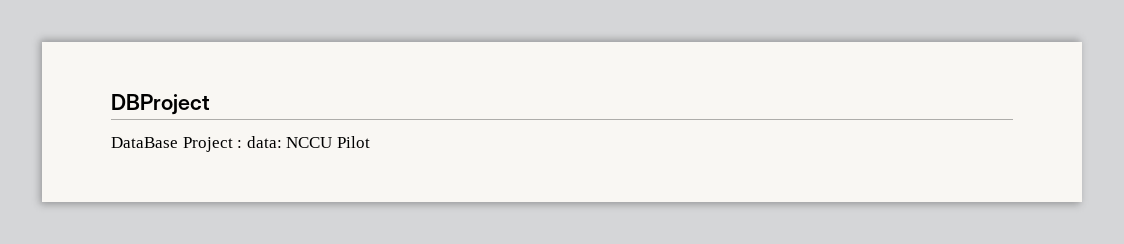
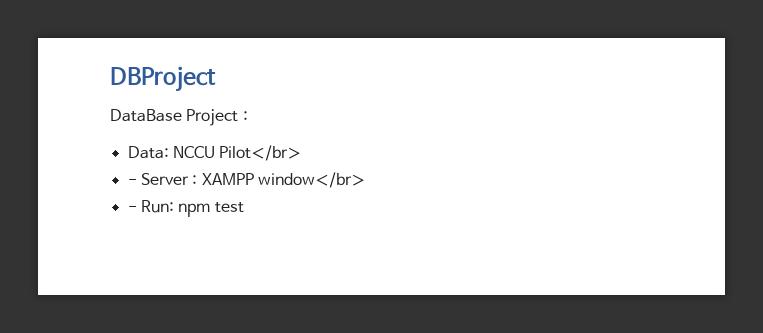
[246,136,282,148] data: -> [127,146,169,159] // Data:
(370, 142) none -> [251,145,302,161] [127,172,365,188] [127,200,244,217] ＜/br＞ // - Server : XAMPP window＜/br＞ // - Run: npm test

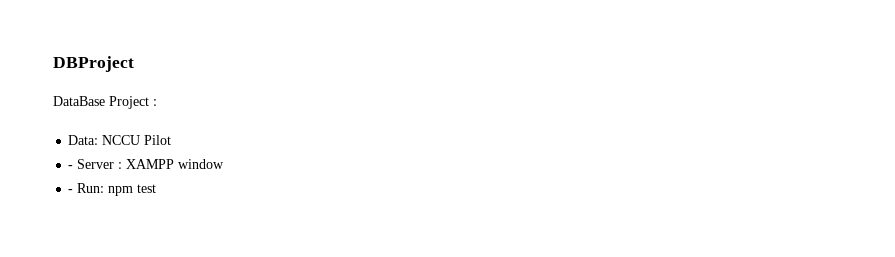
[251,145,302,161] ＜/br＞ -> (172, 140) none
[314,172,365,188] ＜/br＞ -> (225, 164) none

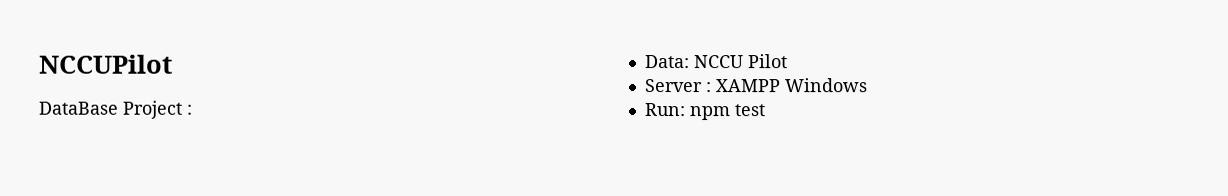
[53,56,134,72] DBProject -> [39,54,173,74] NCCUPilot
[68,165,74,169] - -> (788, 61) none
[178,159,225,169] [68,189,74,193] window // - -> [784,78,868,93] Windows //

